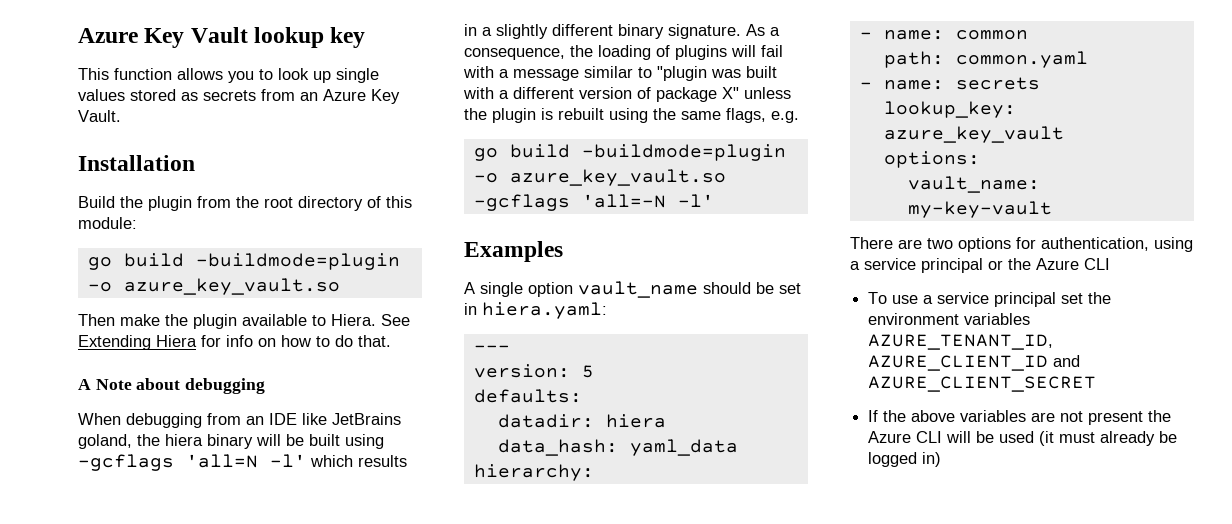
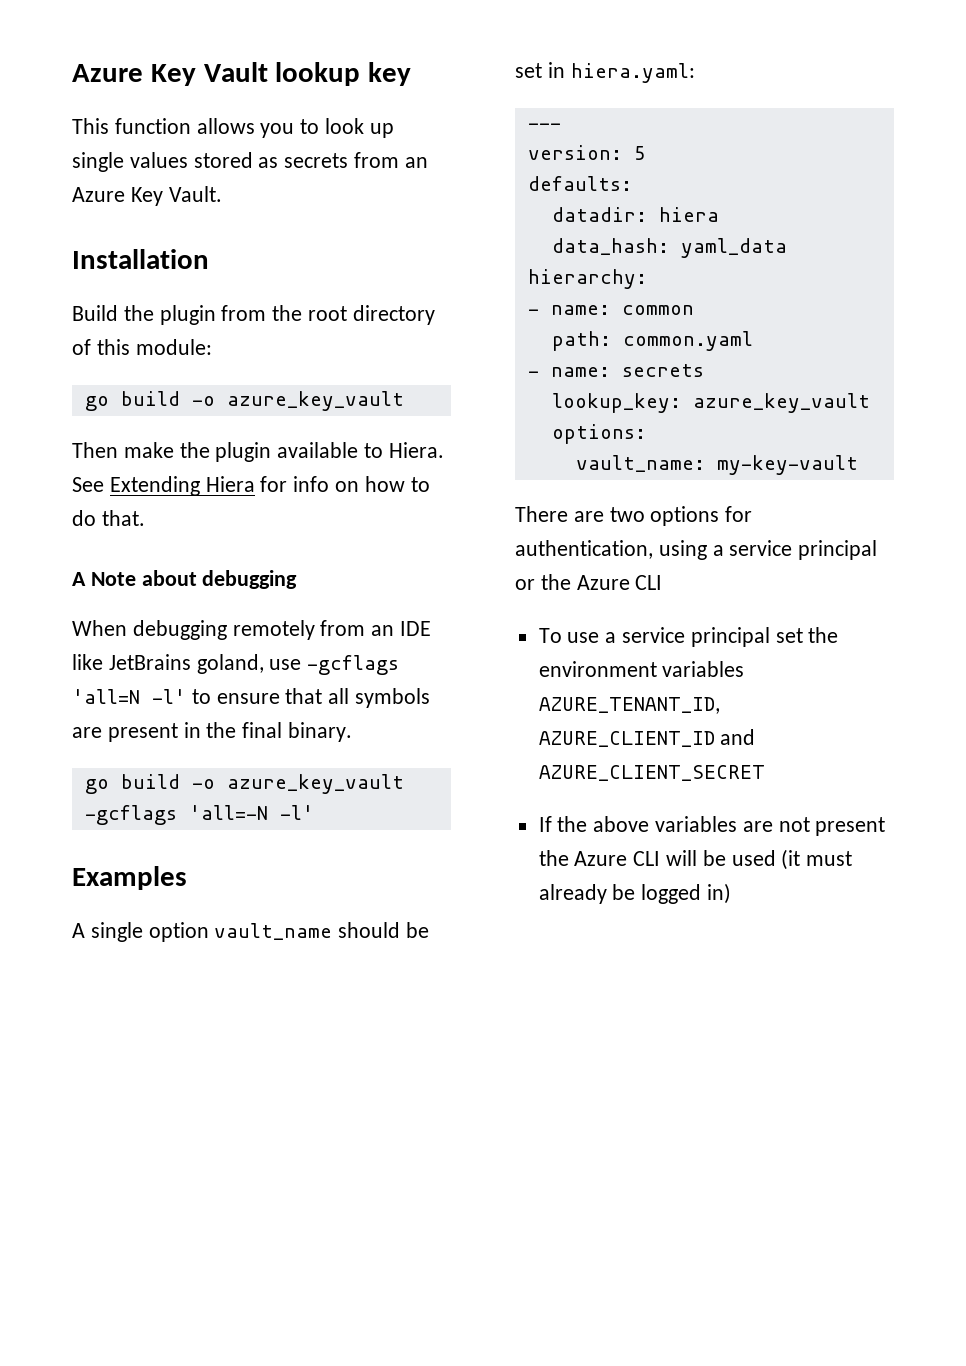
[195,253,400,270] [87,278,340,295] -buildmode=plugin -o azure_key_vault.so -> [191,391,404,411] -o azure_key_vault
(202, 420) none -> [232,620,315,640] remotely
[137,434,384,449] [78,454,407,471] [464,24,780,39] [464,45,783,60] [463,66,777,81] [463,87,791,102] [464,108,799,123] [473,144,786,161] [473,169,726,186] the hiera binary will be built using -gcflags 'all=N -l' which results in a slightly different binary signature. As a consequence, the loading of plugins will fail with a message similar to "plugin was built with a different version of package X" unless the plugin is rebuilt using the same flags, e.g. // go build -buildmode=plugin -o azure_key_vault.so -> [269,655,400,675] [72,688,431,708] [72,722,353,742] [84,774,404,794] use -gcflags 'all=N -l' to ensure that all symbols are present in the final binary. // go build -o azure_key_vault

